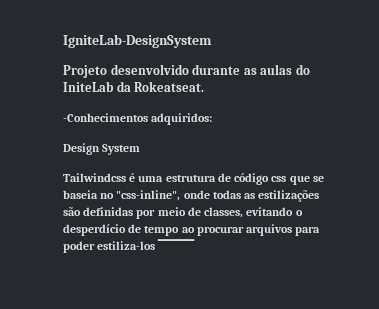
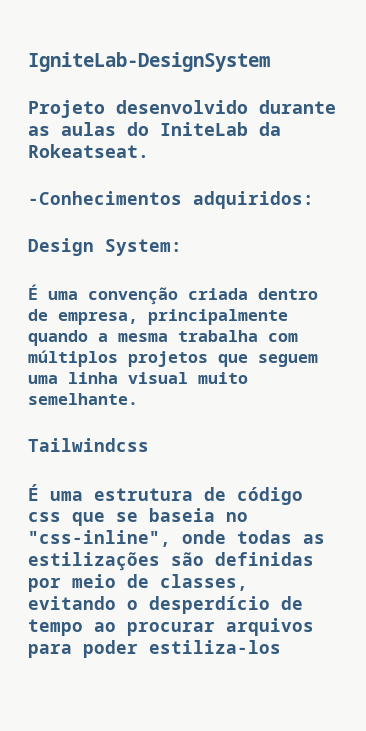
[102,144,141,155] System -> [105,239,182,256] [28,284,318,305] [28,309,288,325] [28,330,298,346] [28,350,318,367] [28,372,248,384] [28,393,138,405] System: // É uma convenção criada dentro de empresa, principalmente quando a mesma trabalha com múltiplos projetos que seguem uma linha visual muito semelhante.
[129,173,136,182] é -> [28,484,39,501] // É
[157,239,196,250] ▔▔▔▔ -> (281, 647) none

